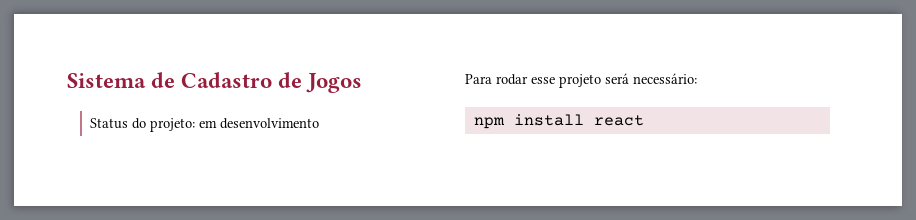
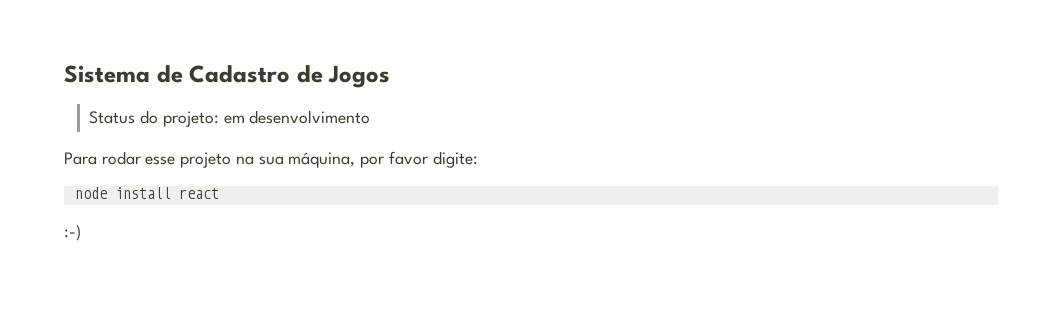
[605,73,697,84] [473,117,505,129] será necessário: // npm -> [235,151,478,168] [74,187,107,199] na sua máquina, por favor digite: // node
(644, 120) none -> [64,224,81,241] // :-)

